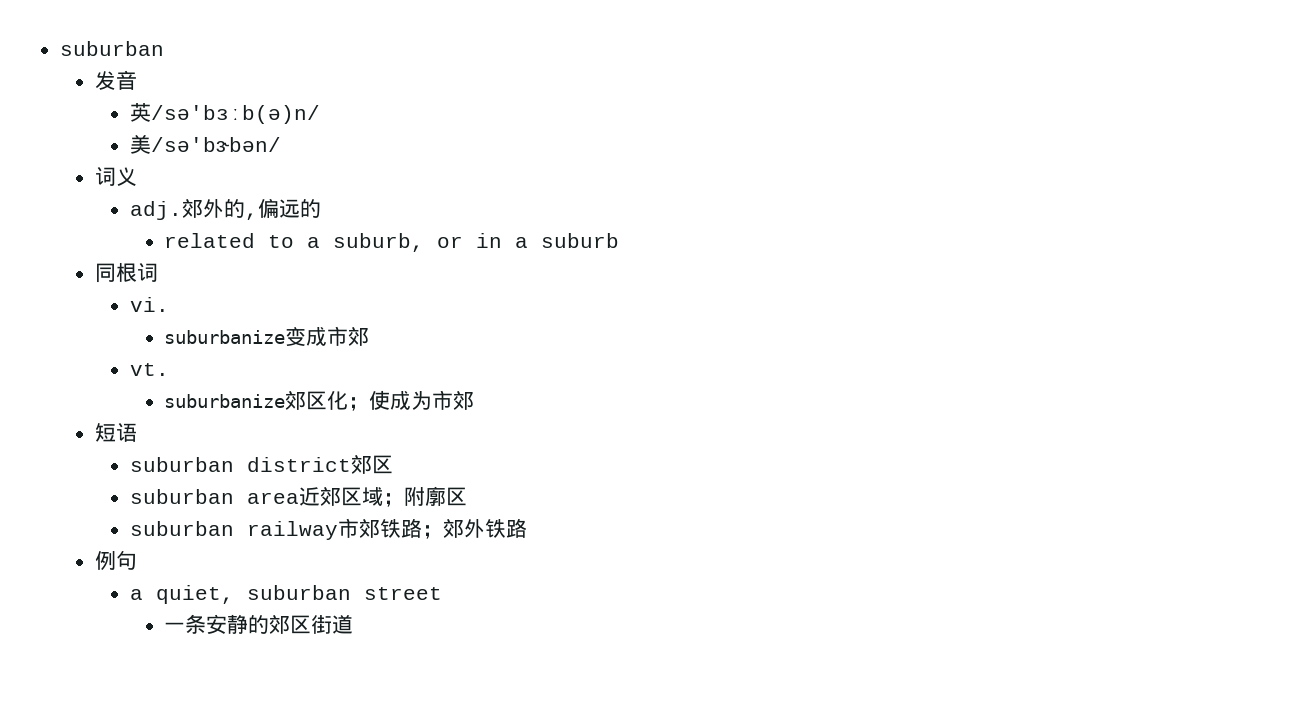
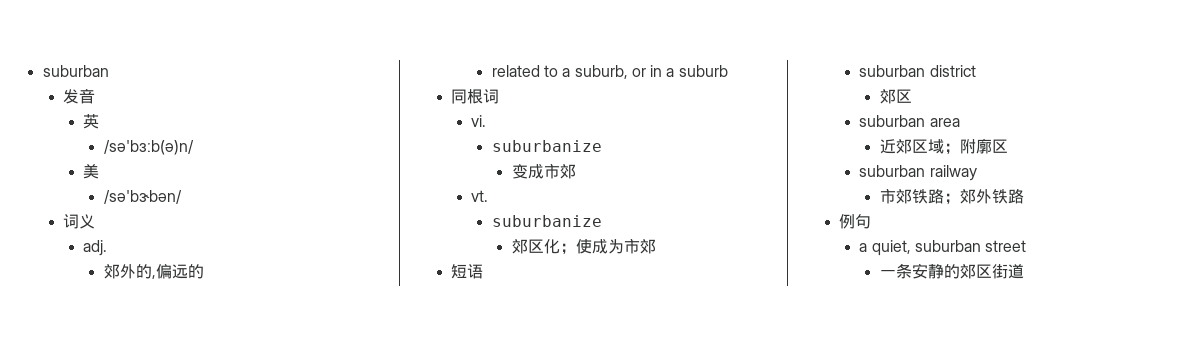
(151, 112) none -> (100, 121) //
(151, 144) none -> (100, 171) //
(182, 210) none -> (108, 248) //
(286, 337) none -> (602, 146) //
(286, 401) none -> (602, 221) //
(351, 464) none -> (976, 71) //
(299, 498) none -> (960, 122) //
(338, 530) none -> (977, 173) //

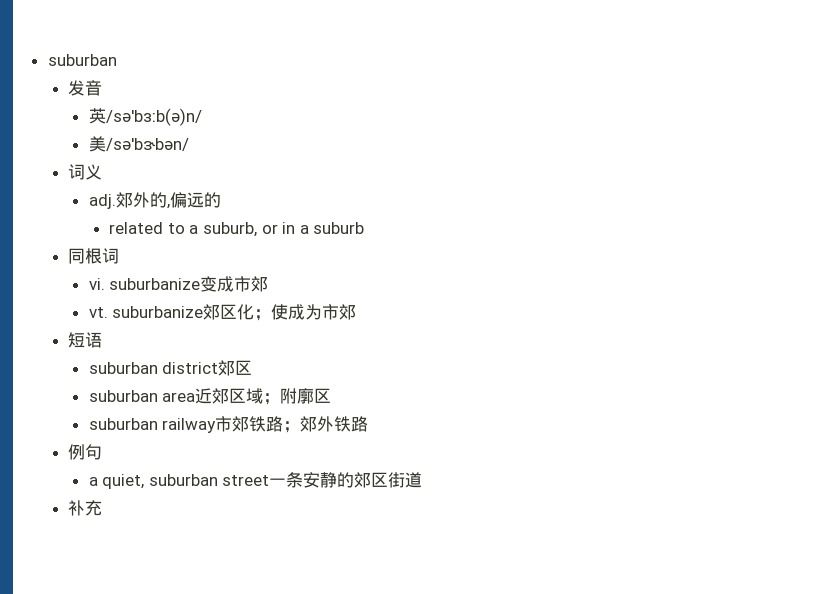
(100, 121) // -> (106, 116) none
(100, 171) // -> (106, 144) none
(108, 248) // -> (116, 201) none
[491,140,602,152] // suburbanize // -> [109,278,201,290] suburbanize
[491,215,602,227] // suburbanize // -> [112,306,204,318] suburbanize
(976, 71) // -> (219, 368) none
(960, 122) // -> (196, 397) none
(977, 173) // -> (217, 425) none
(1027, 246) // -> (270, 480) none
(1024, 271) none -> [68,500,103,516] // 补充

